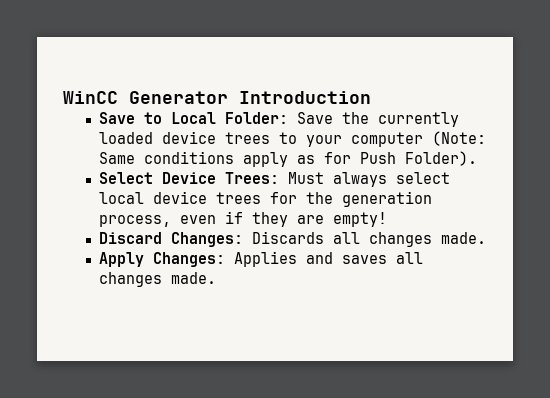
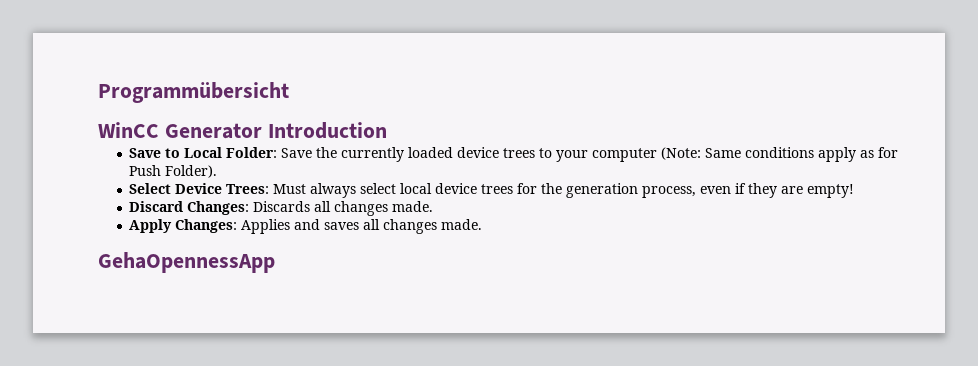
(63, 97) none -> [98,82,289,103] Programmübersicht //
(217, 278) none -> [98,252,275,273] // GehaOpennessApp

